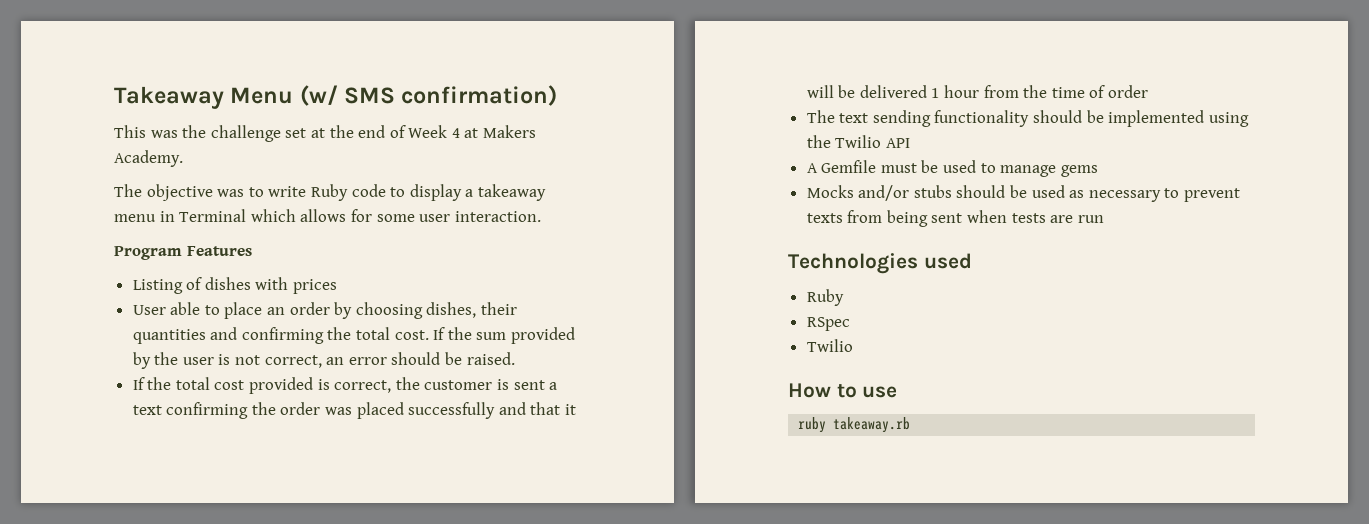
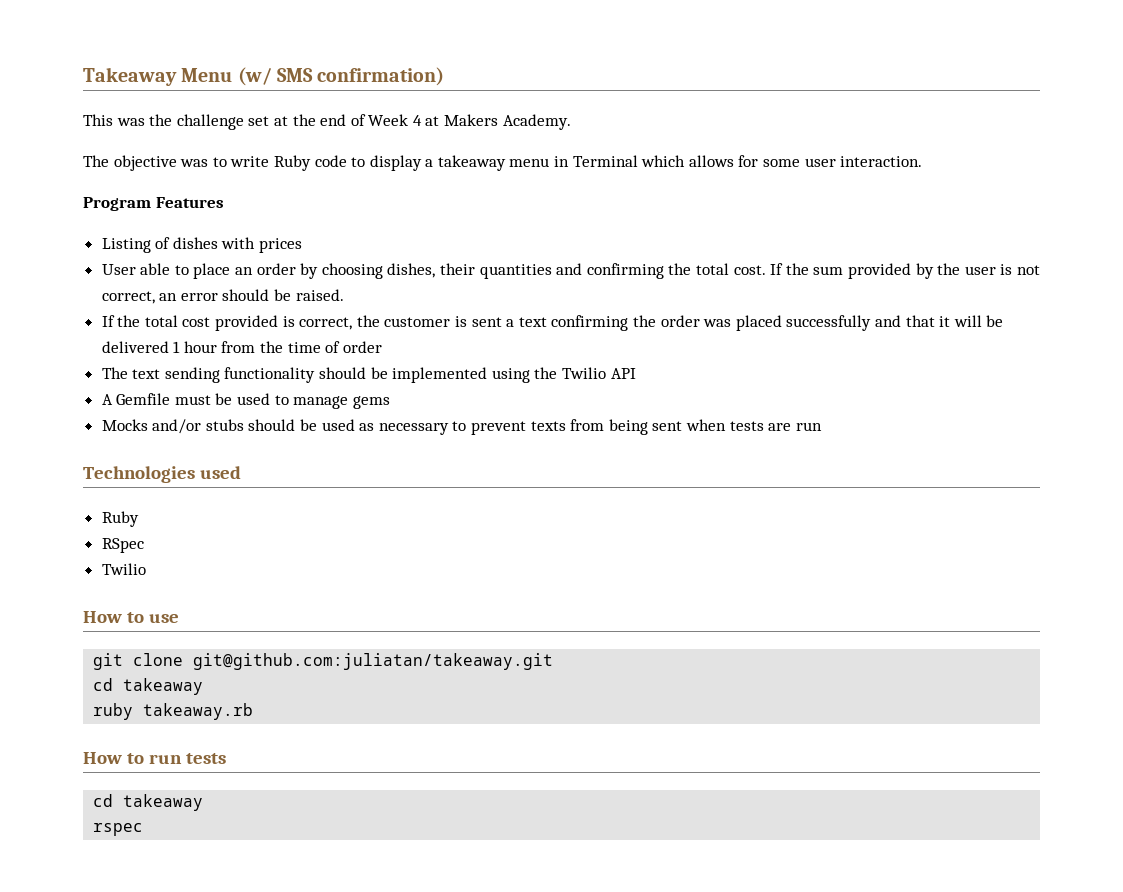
[798,417,911,433] ruby takeaway.rb -> [93,653,554,670] [93,678,204,695] [93,703,254,720] [83,752,226,764] [93,794,204,811] [93,823,144,836] git clone git@github.com:juliatan/takeaway.git // cd takeaway // ruby takeaway.rb // How to run tests // cd takeaway // rspec

